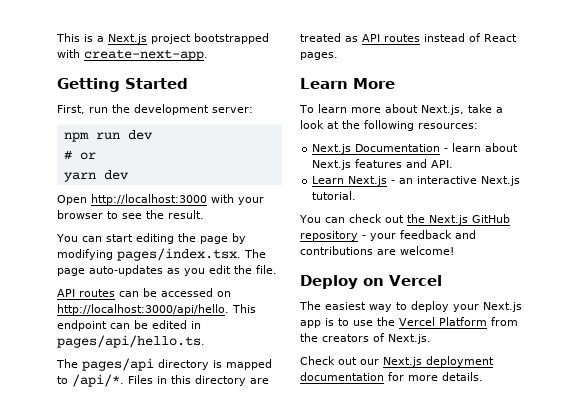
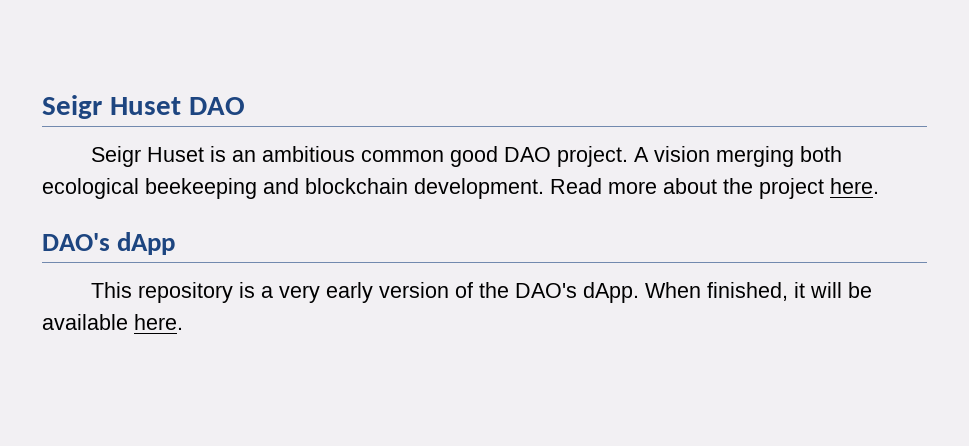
[56,33,269,44] [57,49,208,61] [57,78,188,92] [57,104,253,115] [63,130,153,142] [63,150,96,160] [63,170,129,182] [57,194,264,205] [57,210,204,219] [56,233,246,244] [57,248,266,261] [57,265,277,276] [57,288,231,297] [57,304,256,315] [57,320,201,331] [57,335,205,348] [56,358,272,371] [57,374,269,387] [300,33,517,42] [300,52,338,60] [300,78,395,89] [299,104,503,115] [300,120,478,131] [312,143,519,154] [312,159,454,170] [312,176,521,186] [312,191,357,200] [299,214,510,225] [300,230,476,241] [300,246,454,255] [300,275,442,289] [299,301,522,312] [300,317,518,328] [300,333,431,344] [300,356,494,367] [300,372,483,381] This is a Next.js project bootstrapped with create-next-app. // Getting Started // First, run the development server: // npm run dev // # or // yarn dev // Open http://localhost:3000 with your browser to see the result. // You can start editing the page by modifying pages/index.tsx. The page auto-updates as you edit the file. // API routes can be accessed on http://localhost:3000/api/hello. This endpoint can be edited in pages/api/hello.ts. // The pages/api directory is mapped to /api/*. Files in this directory are treated as API routes instead of React pages. // Learn More // To learn more about Next.js, take a look at the following resources: // Next.js Documentation - learn about Next.js features and API. // Learn Next.js - an interactive Next.js tutorial. // You can check out the Next.js GitHub repository - your feedback and contributions are welcome! // Deploy on Vercel // The easiest way to deploy your Next.js app is to use the Vercel Platform from the creators of Next.js. // Check out our Next.js deployment documentation for more details. -> [42,95,245,119] [90,146,842,167] [42,178,879,199] [42,232,176,255] [90,282,872,303] [42,314,183,330] Seigr Huset DAO // Seigr Huset is an ambitious common good DAO project. A vision merging both ecological beekeeping and blockchain development. Read more about the project here. // DAO's dApp // This repository is a very early version of the DAO's dApp. When finished, it will be available here.

